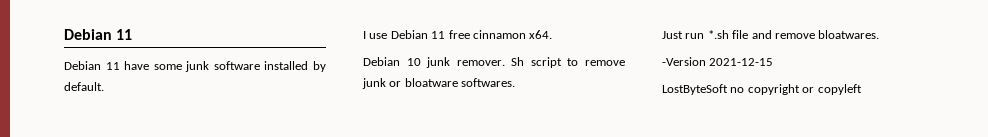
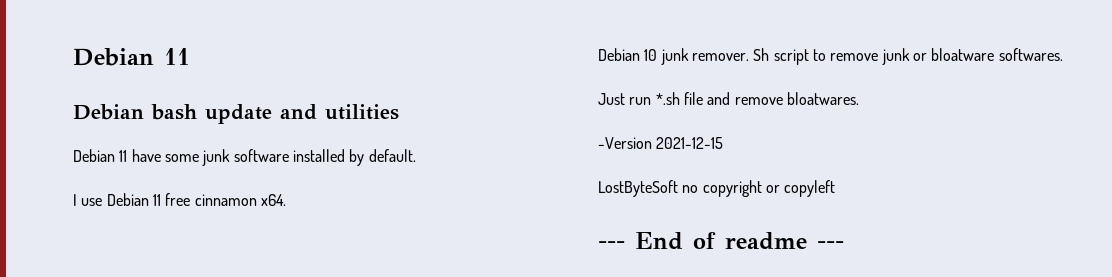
[64,29,133,40] Debian 11 -> [73,48,190,66] [73,104,399,124] Debian 11 // Debian bash update and utilities
(862, 89) none -> [598,232,844,250] // --- End of readme ---

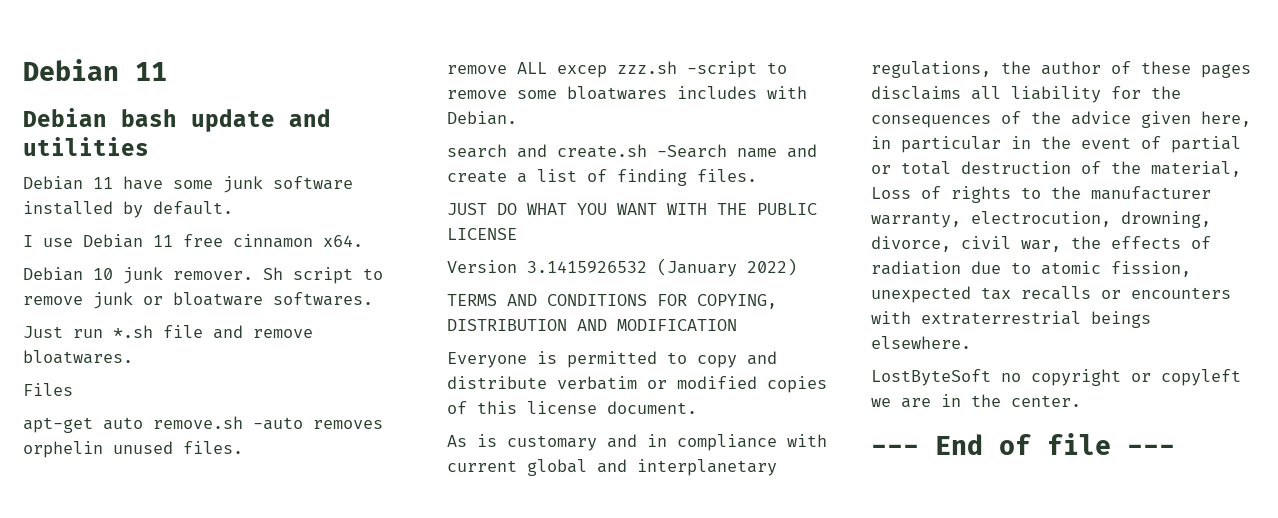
[598,137,724,149] -Version 2021-12-15 -> [23,383,73,396] [23,416,383,433] [23,441,243,458] [447,61,787,78] [447,86,807,100] [447,111,517,125] [447,144,817,158] [447,169,757,186] [447,203,817,215] [447,228,517,240] [447,258,797,277] [447,294,777,309] [447,319,737,331] [447,351,777,368] [447,376,827,393] [447,401,697,414] [447,434,827,451] [447,459,777,476] [871,61,1251,78] [871,86,1181,103] [871,111,1251,128] [871,136,1241,153] [871,161,1241,177] [871,186,1211,203] [871,211,1211,228] [871,236,1211,252] [871,261,1191,277] [871,286,1231,303] [871,311,1151,328] [871,336,971,349] Files // apt-get auto remove.sh -auto removes orphelin unused files. // remove ALL excep zzz.sh -script to remove some bloatwares includes with Debian. // search and create.sh -Search name and create a list of finding files. // JUST DO WHAT YOU WANT WITH THE PUBLIC LICENSE // Version 3.1415926532 (January 2022) // TERMS AND CONDITIONS FOR COPYING, DISTRIBUTION AND MODIFICATION // Everyone is permitted to copy and distribute verbatim or modified copies of this license document. // As is customary and in compliance with current global and interplanetary regulations, the author of these pages disclaims all liability for the consequences of the advice given here, in particular in the event of partial or total destruction of the material, Loss of rights to the manufacturer warranty, electrocution, drowning, divorce, civil war, the effects of radiation due to atomic fission, unexpected tax recalls or encounters with extraterrestrial beings elsewhere.
(836, 188) none -> [871,394,1081,408] we are in the center.
[725,232,807,250] readme -> [1047,433,1111,455] file

